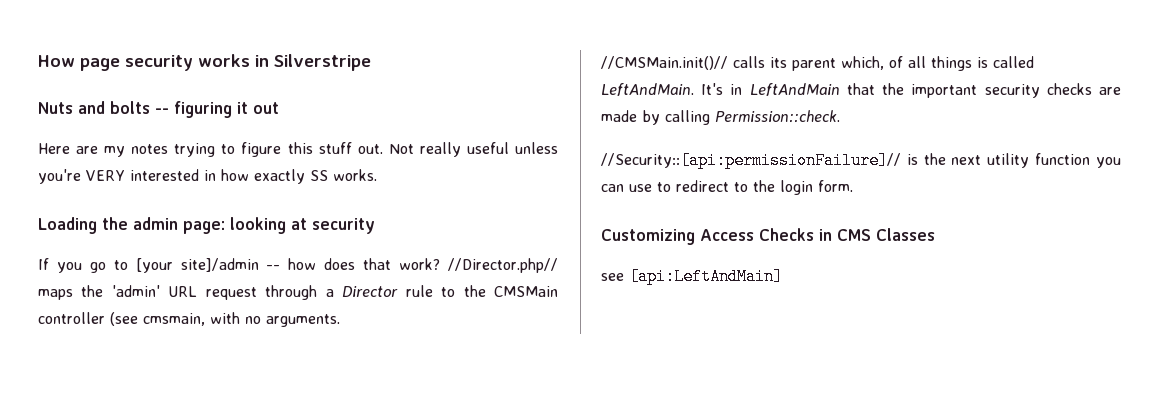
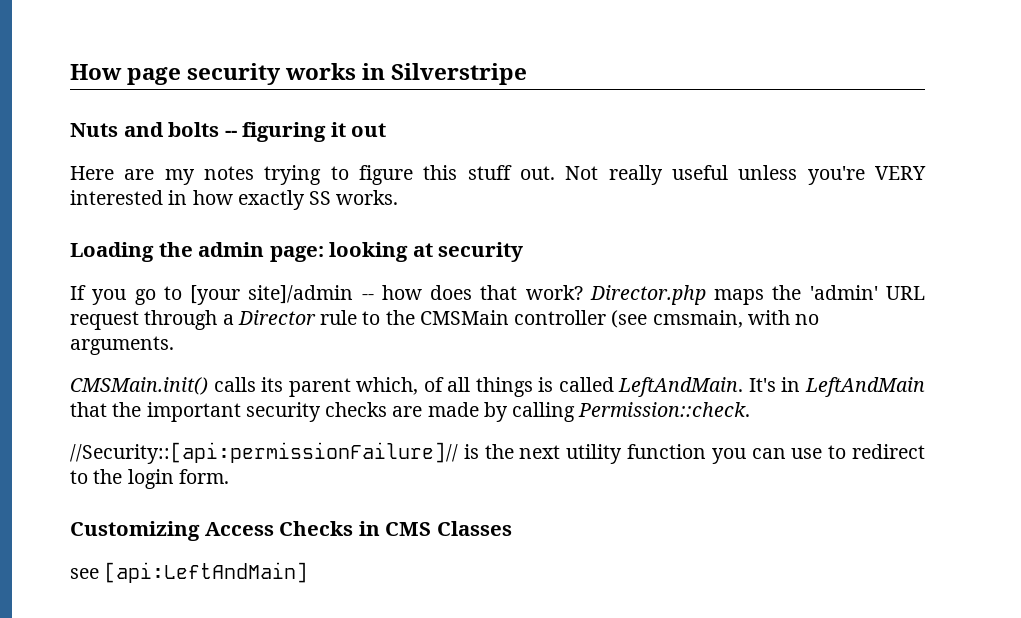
[448,258,559,273] //Director.php// -> [589,285,706,305] Director.php
[601,56,728,70] //CMSMain.init()// -> [70,377,208,395] CMSMain.init()

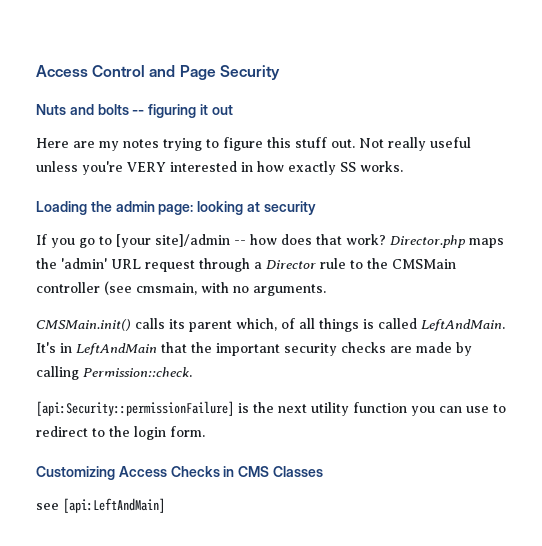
[70,63,528,85] How page security works in Silverstripe -> [36,65,280,80] Access Control and Page Security
[70,442,458,464] //Security::[api:permissionFailure]// -> [36,401,234,416] [api:Security::permissionFailure]

